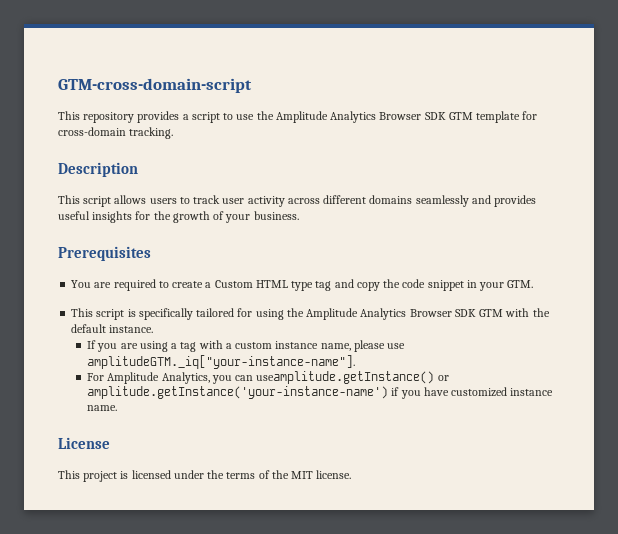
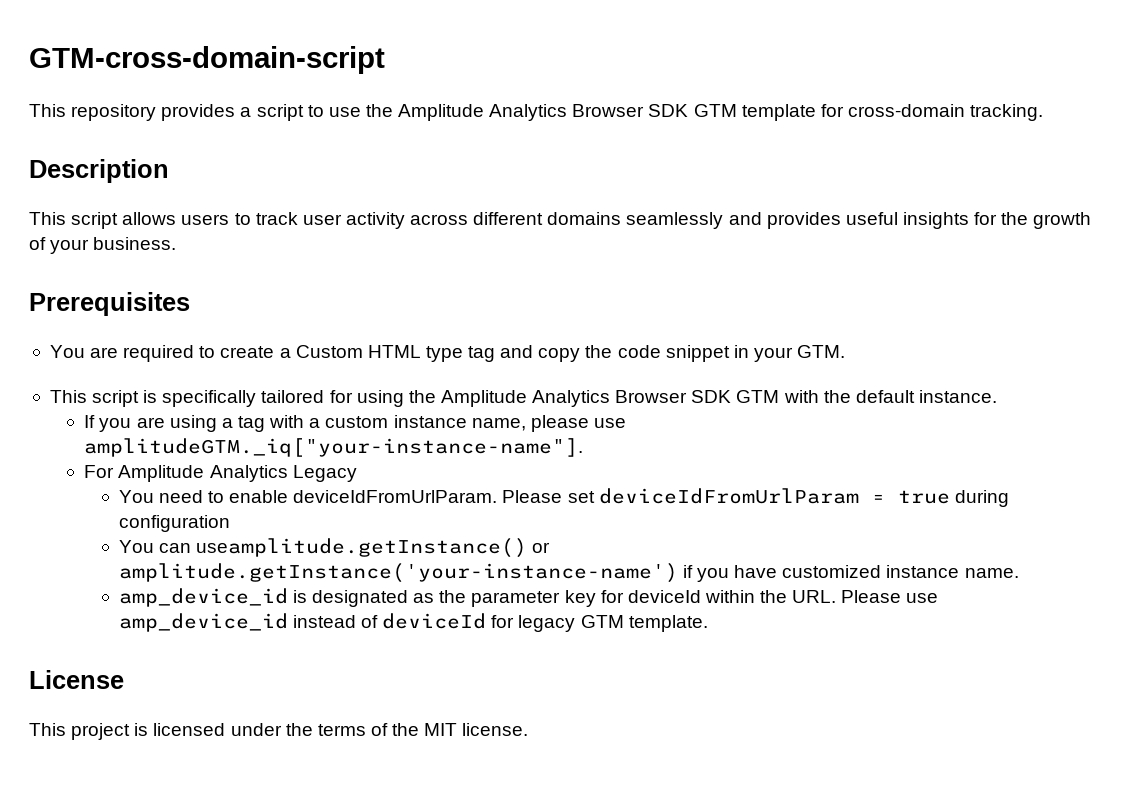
[161,372,232,384] Analytics, you -> [209,465,357,482] [118,488,1009,507] [118,515,230,532] [118,540,154,553] Analytics Legacy // You need to enable deviceIdFromUrlParam. Please set deviceIdFromUrlParam = true during configuration // You
(118, 408) none -> [118,588,939,607] [118,613,708,632] // amp_device_id is designated as the parameter key for deviceId within the URL. Please use amp_device_id instead of deviceId for legacy GTM template.

